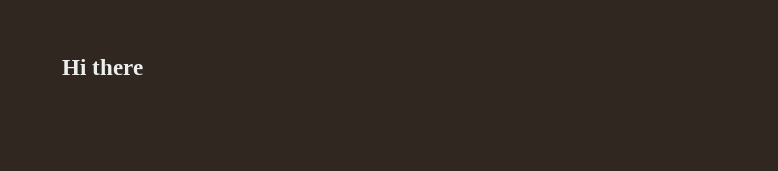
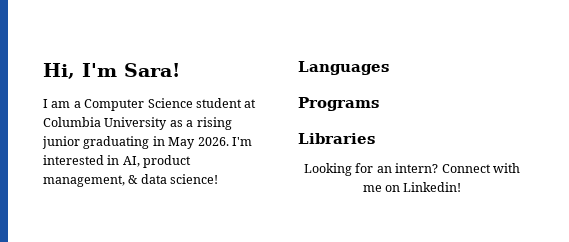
[62,59,144,75] Hi there -> [43,63,180,79] [43,98,257,111] [43,117,232,130] [42,136,252,149] [43,155,192,168] [43,174,219,187] [298,61,389,75] [298,97,379,111] [298,133,375,144] [304,163,520,176] [362,182,462,192] Hi, I'm Sara! // I am a Computer Science student at Columbia University as a rising junior graduating in May 2026. I'm interested in AI, product management, & data science! // Languages // Programs // Libraries // Looking for an intern? Connect with me on Linkedin!

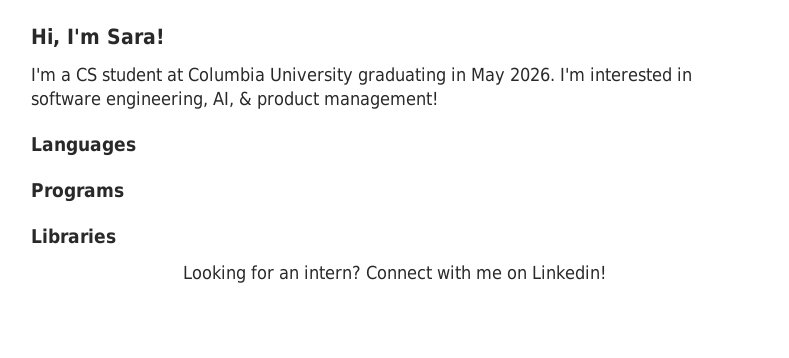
[43,98,257,111] [43,117,232,130] [42,136,80,149] I am a Computer Science student at Columbia University as a rising junior -> [31,67,353,85] I'm a CS student at Columbia University
[122,155,192,168] [43,174,219,187] AI, product management, & data science! -> [31,91,438,109] software engineering, AI, & product management!

